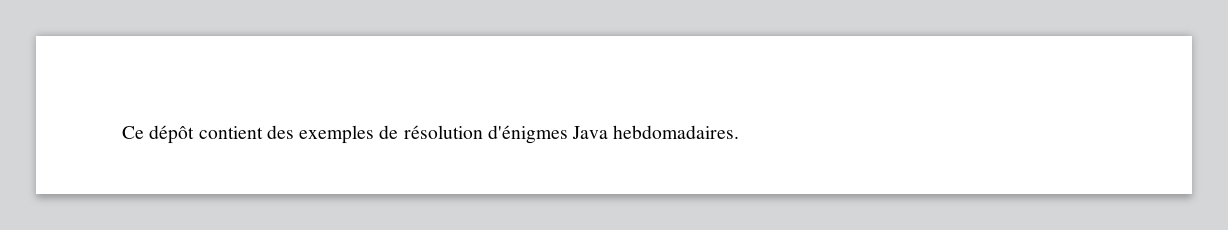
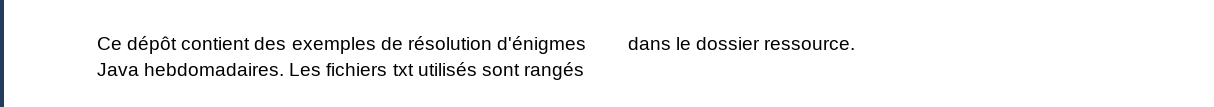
(740, 132) none -> [289,62,584,80] [628,37,856,50] Les fichiers txt utilisés sont rangés dans le dossier ressource.

